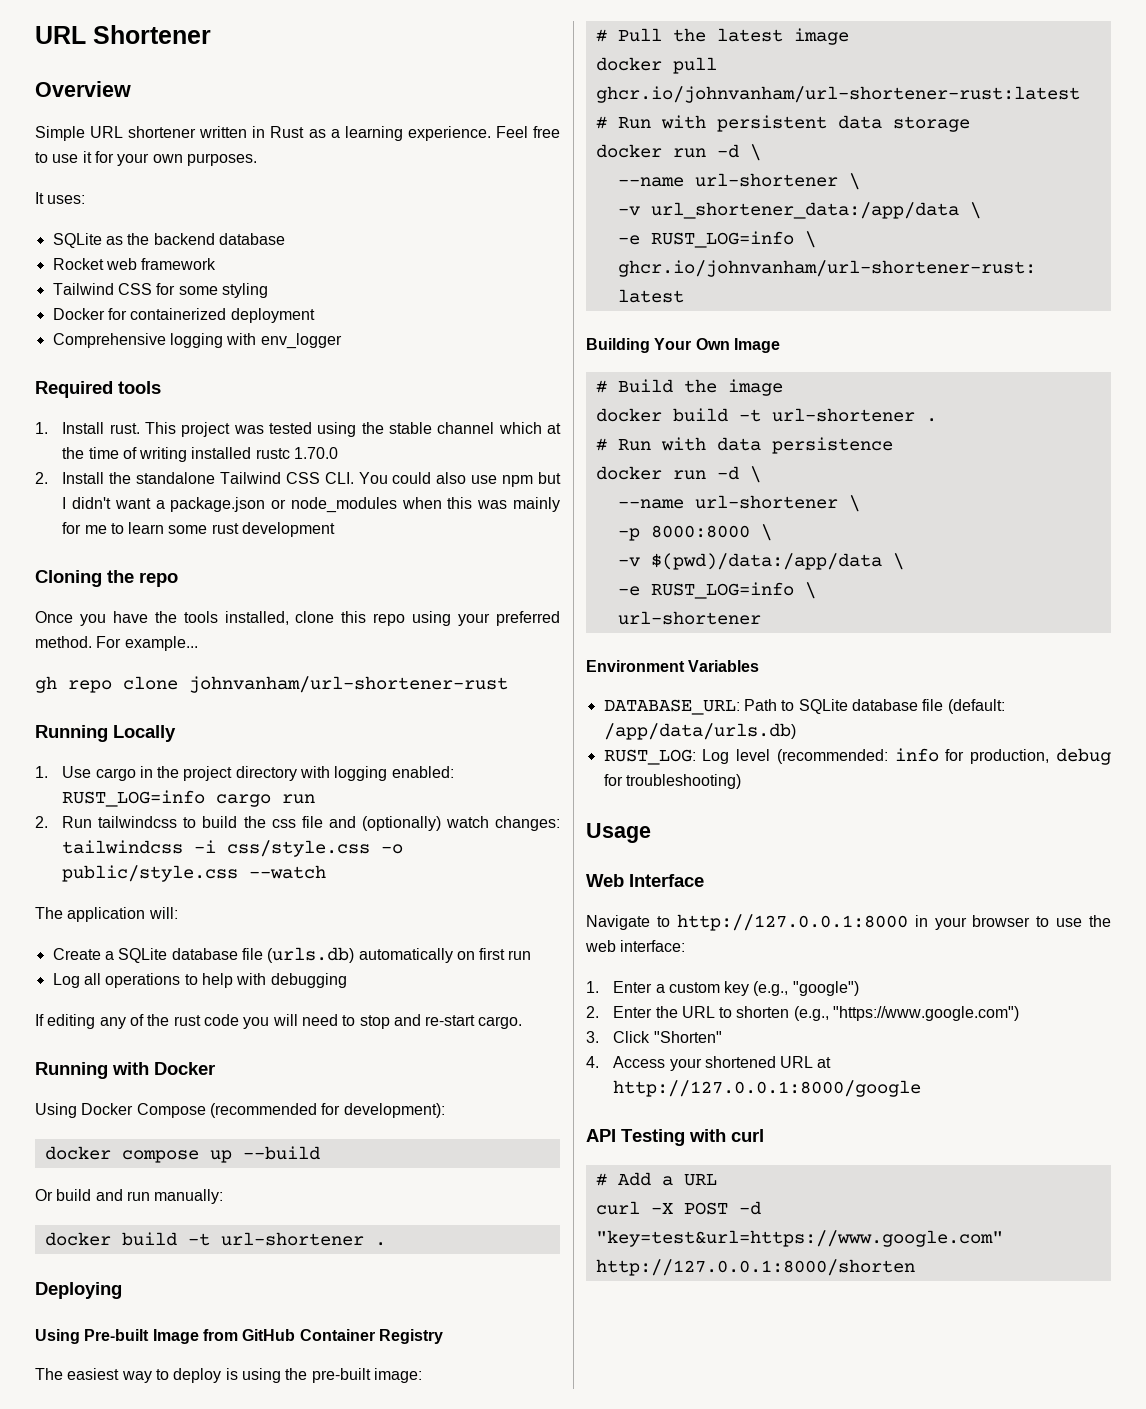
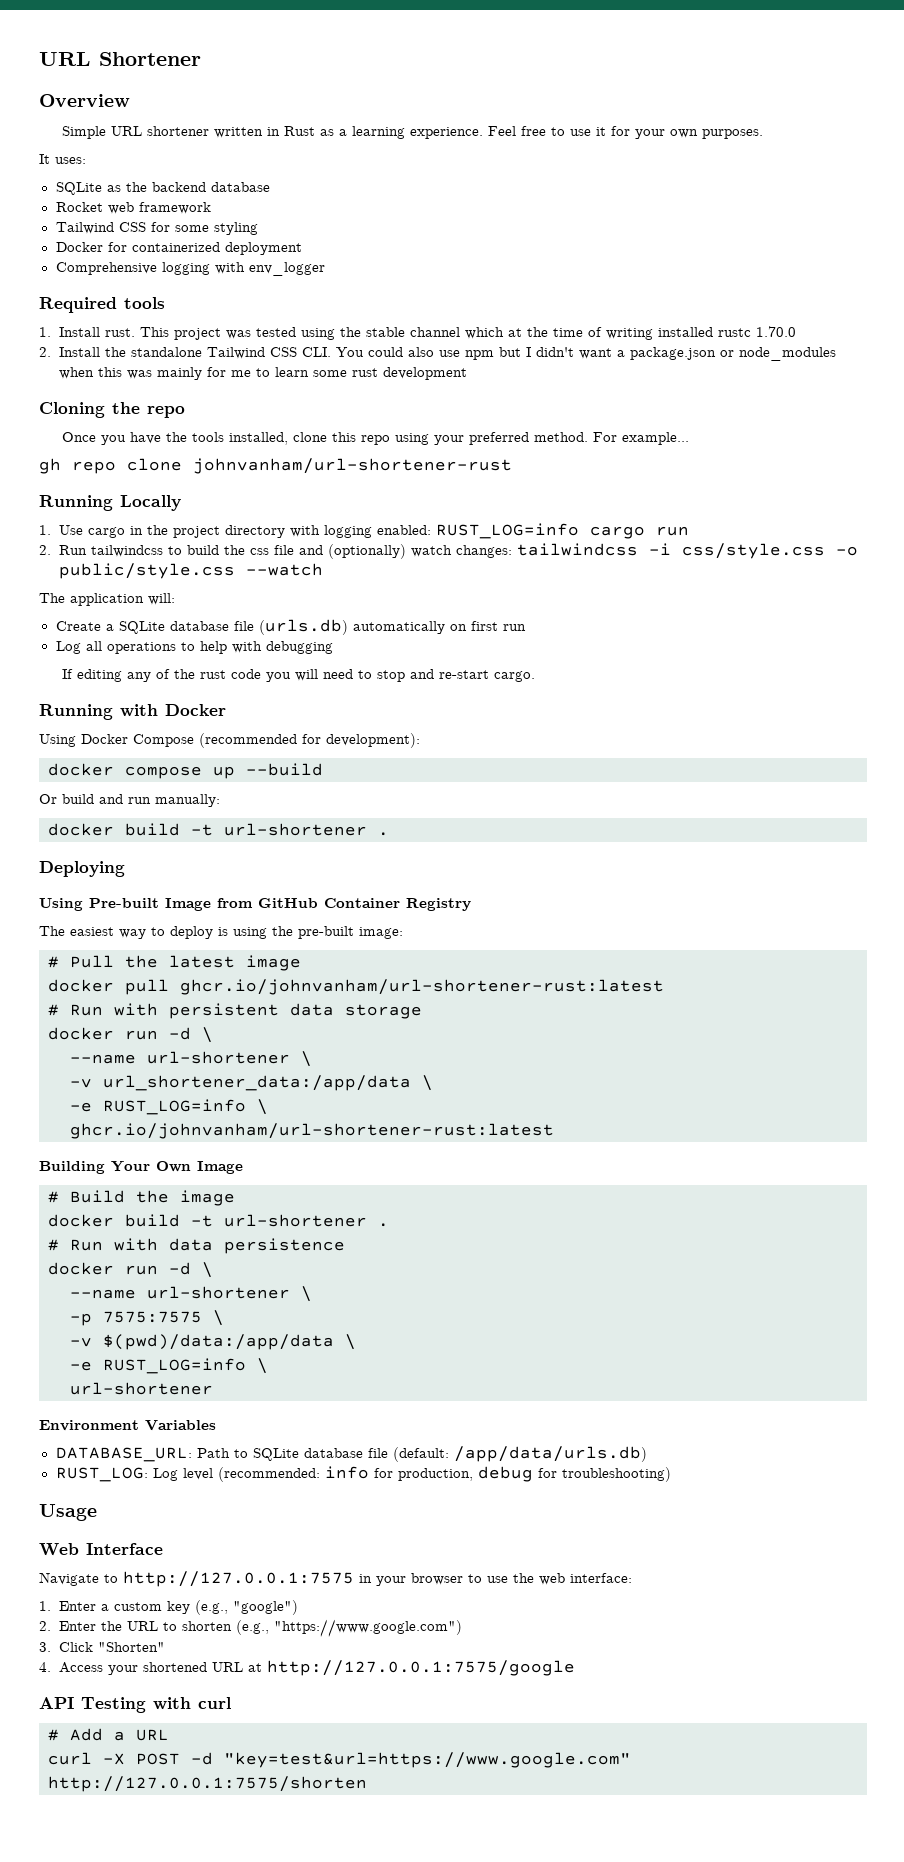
[650,525,750,538] 8000:8000 -> [103,1311,202,1323] 7575:7575
[676,914,908,931] http://127.0.0.1:8000 -> [123,1571,354,1587] http://127.0.0.1:7575
[613,1080,922,1097] http://127.0.0.1:8000/google -> [266,1660,575,1676] http://127.0.0.1:7575/google
[595,1259,915,1276] http://127.0.0.1:8000/shorten -> [48,1776,367,1792] http://127.0.0.1:7575/shorten

